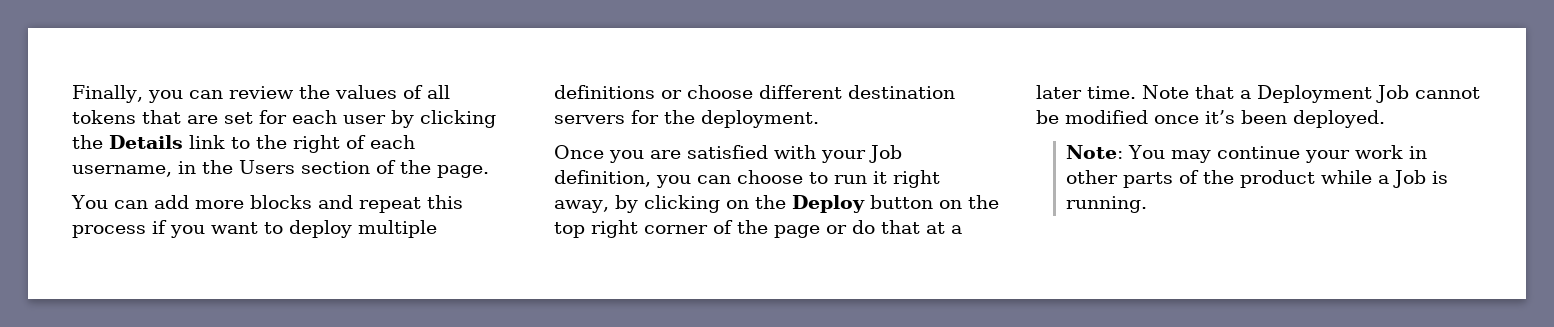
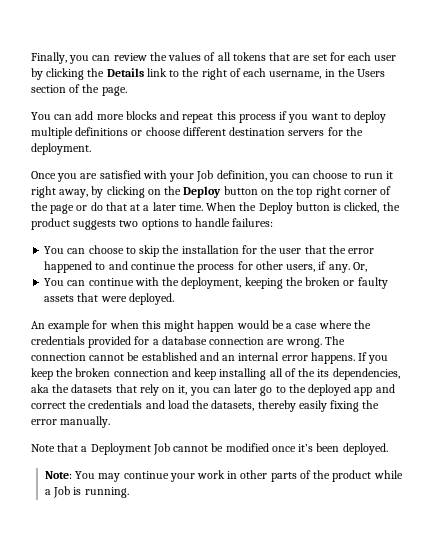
(1136, 92) none -> [206,202,400,214] [31,218,274,230] [44,245,375,257] [44,261,367,273] [44,277,388,289] [44,293,174,305] [31,320,371,332] [31,336,345,348] [31,352,389,364] [31,368,400,380] [31,384,395,396] [31,400,380,412] [31,416,111,428] When the Deploy button is clicked, the product suggests two options to handle failures: // You can choose to skip the installation for the user that the error happened to and continue the process for other users, if any. Or, // You can continue with the deployment, keeping the broken or faulty assets that were deployed. // An example for when this might happen would be a case where the credentials provided for a database connection are wrong. The connection cannot be established and an internal error happens. If you keep the broken connection and keep installing all of the its dependencies, aka the datasets that rely on it, you can later go to the deployed app and correct the credentials and load the datasets, thereby easily fixing the error manually. //

